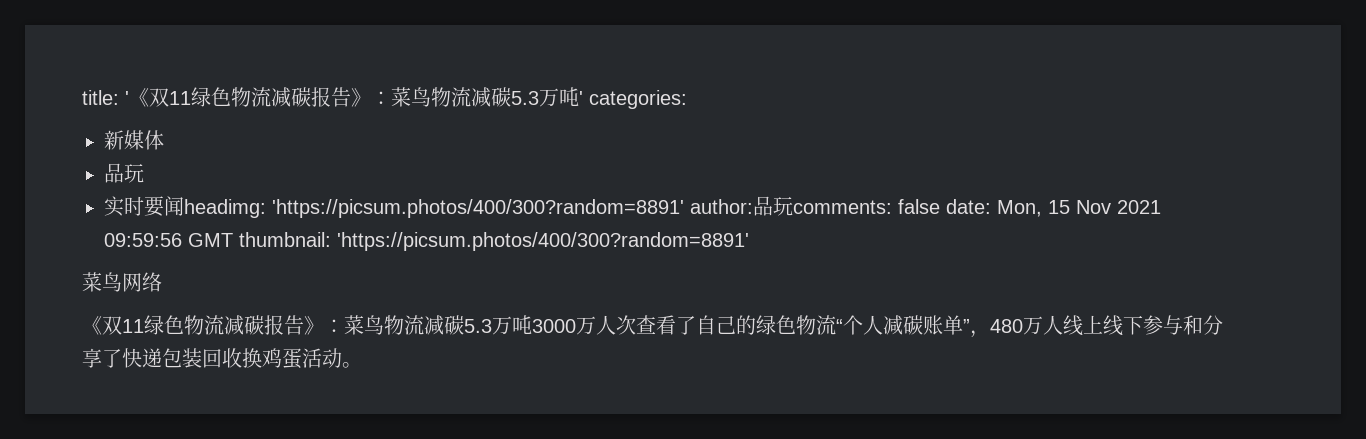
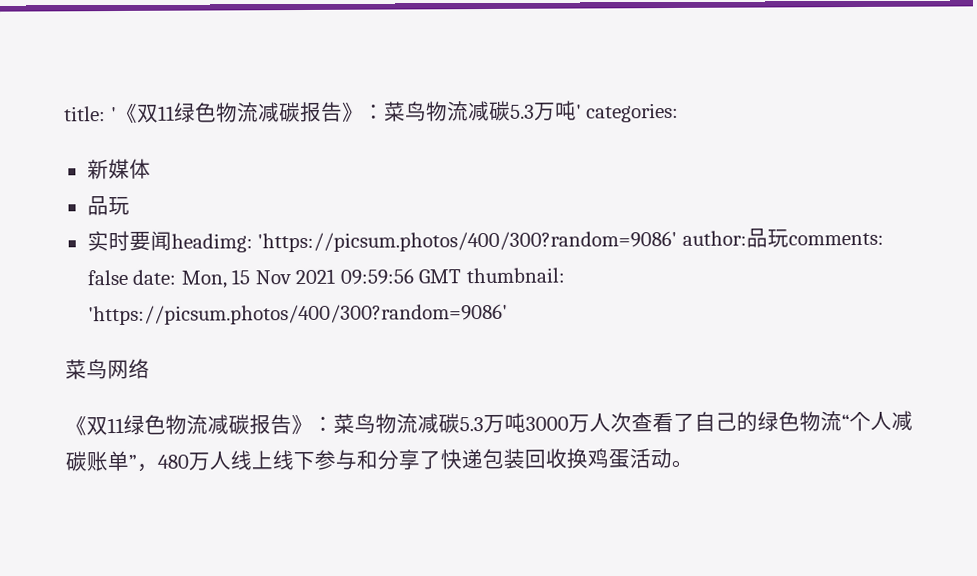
[272,199,684,218] 'https://picsum.photos/400/300?random=8891' -> [257,230,678,253] 'https://picsum.photos/400/300?random=9086'
[337,232,749,251] 'https://picsum.photos/400/300?random=8891' -> [87,303,508,326] 'https://picsum.photos/400/300?random=9086'

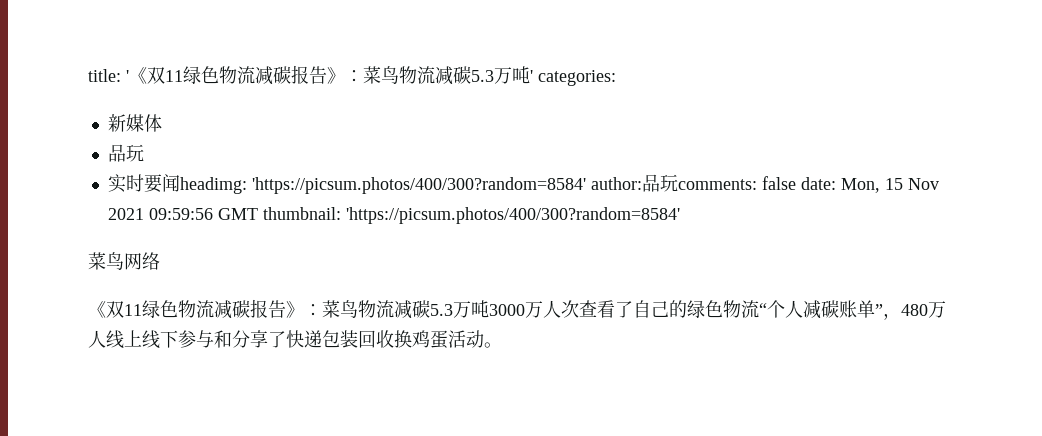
[257,230,678,253] 'https://picsum.photos/400/300?random=9086' -> [251,177,586,194] 'https://picsum.photos/400/300?random=8584'
[87,303,508,326] 'https://picsum.photos/400/300?random=9086' -> [345,207,680,224] 'https://picsum.photos/400/300?random=8584'

